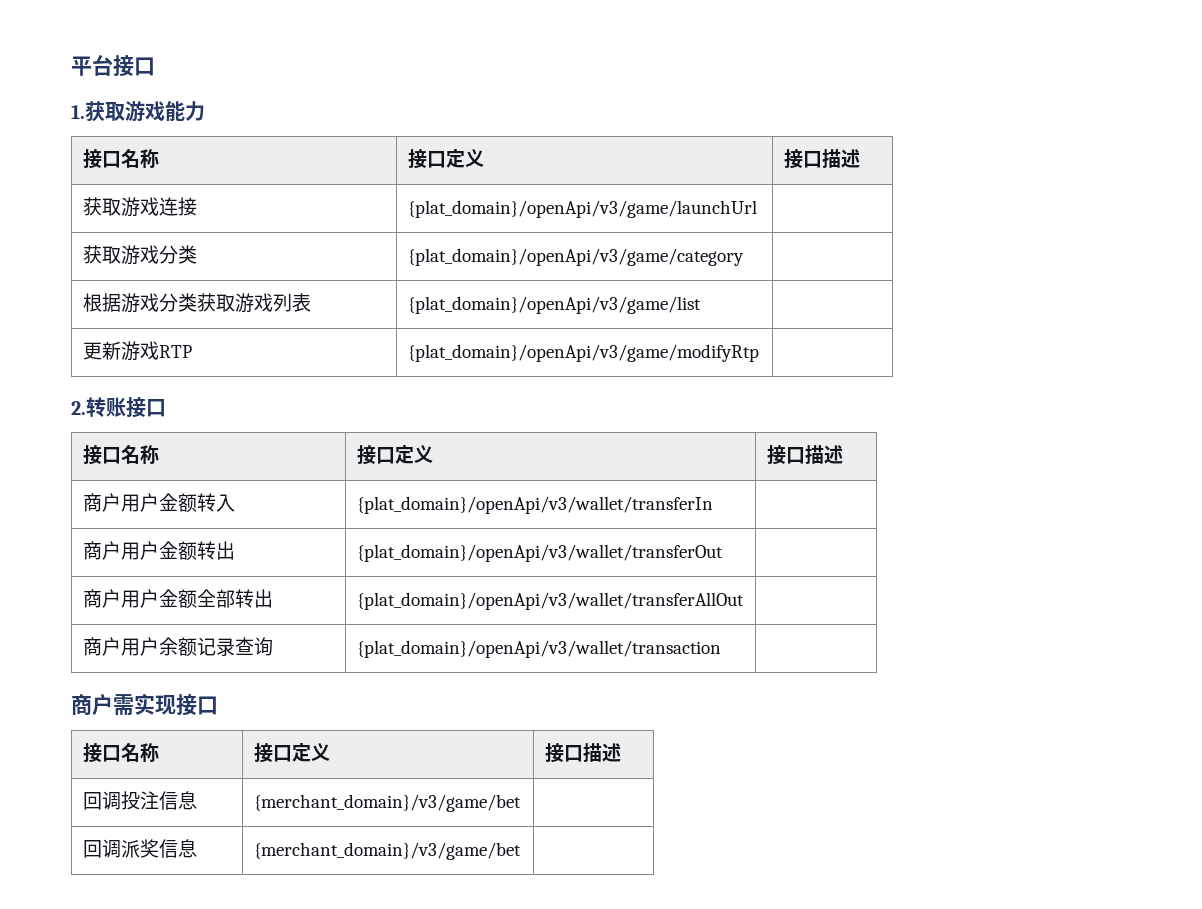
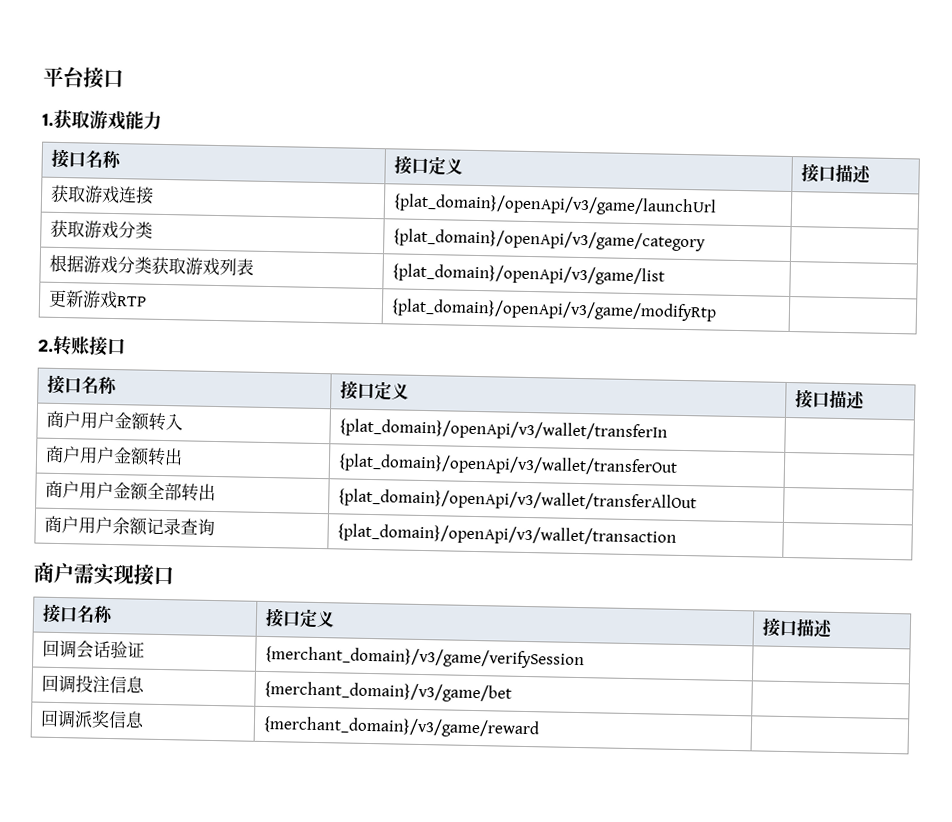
(621, 752) none -> [42,639,146,659] [265,646,586,670] // 回调会话验证 | {merchant_domain}/v3/game/verifySession |
[253,842,521,860] {merchant_domain}/v3/game/bet -> [263,715,541,739] {merchant_domain}/v3/game/reward

